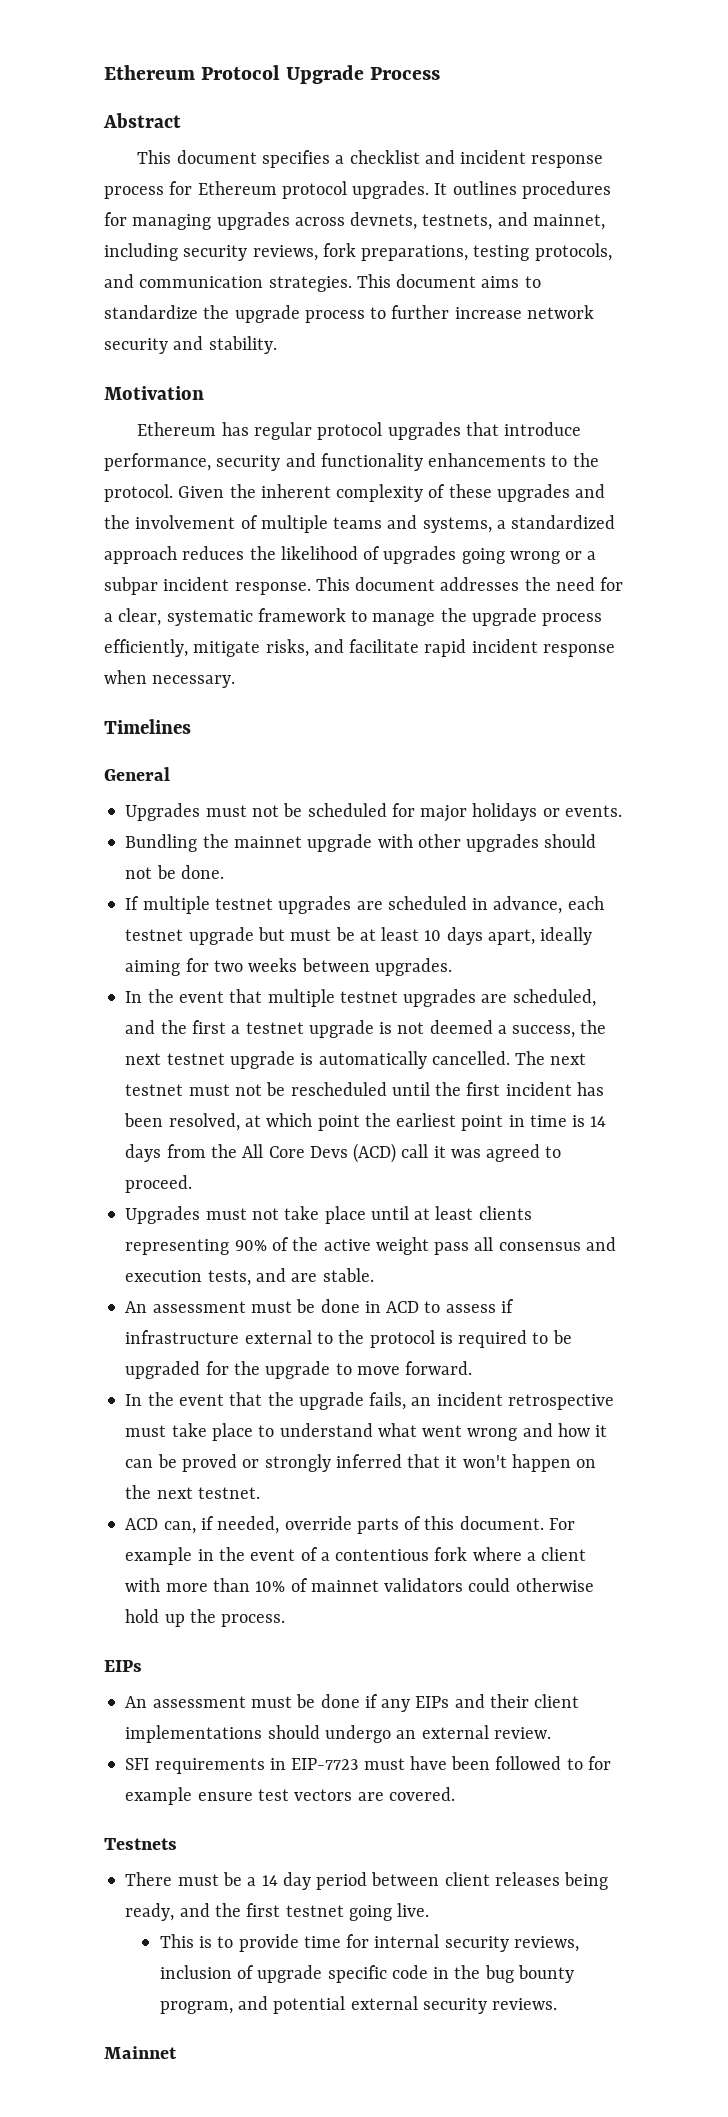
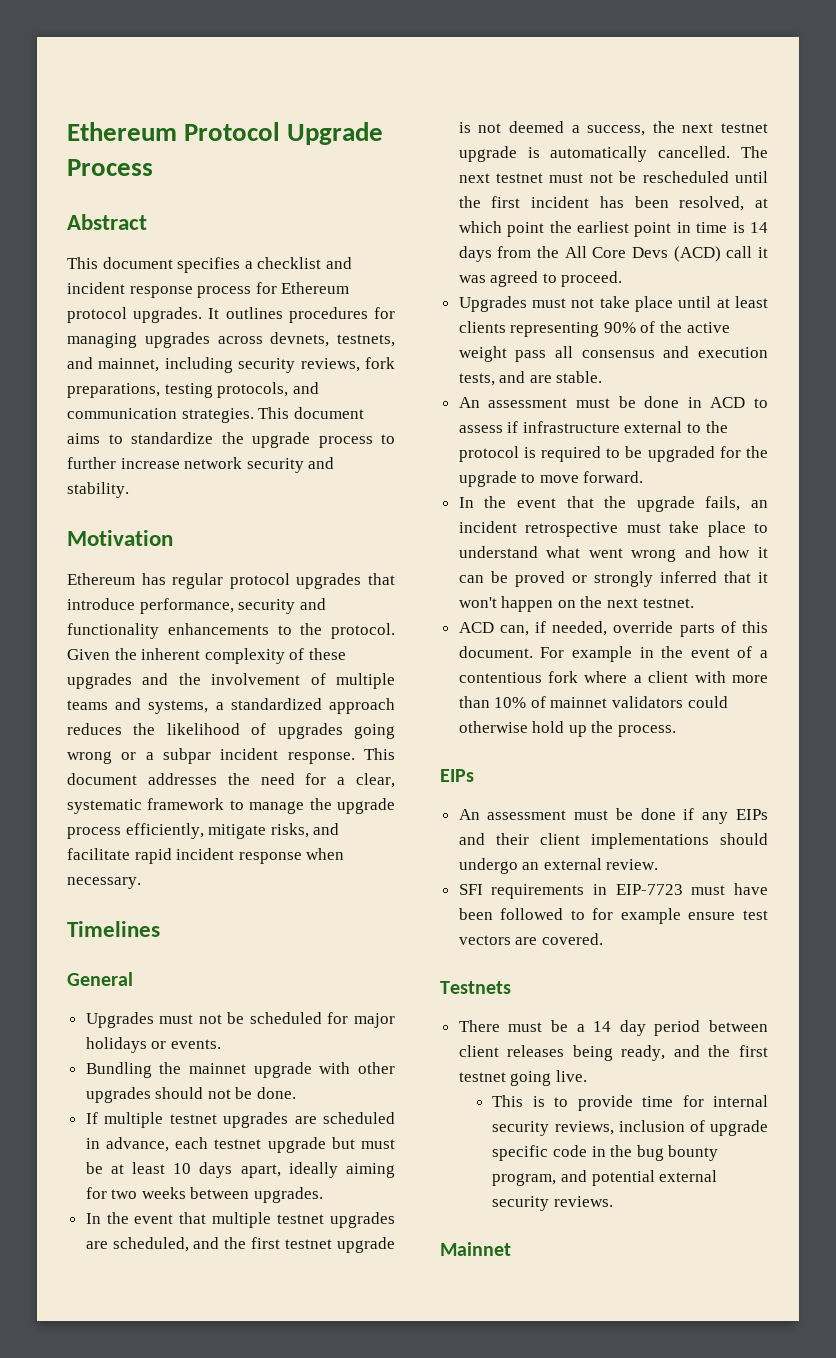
[231,1025,241,1034] a -> (281, 1243) none

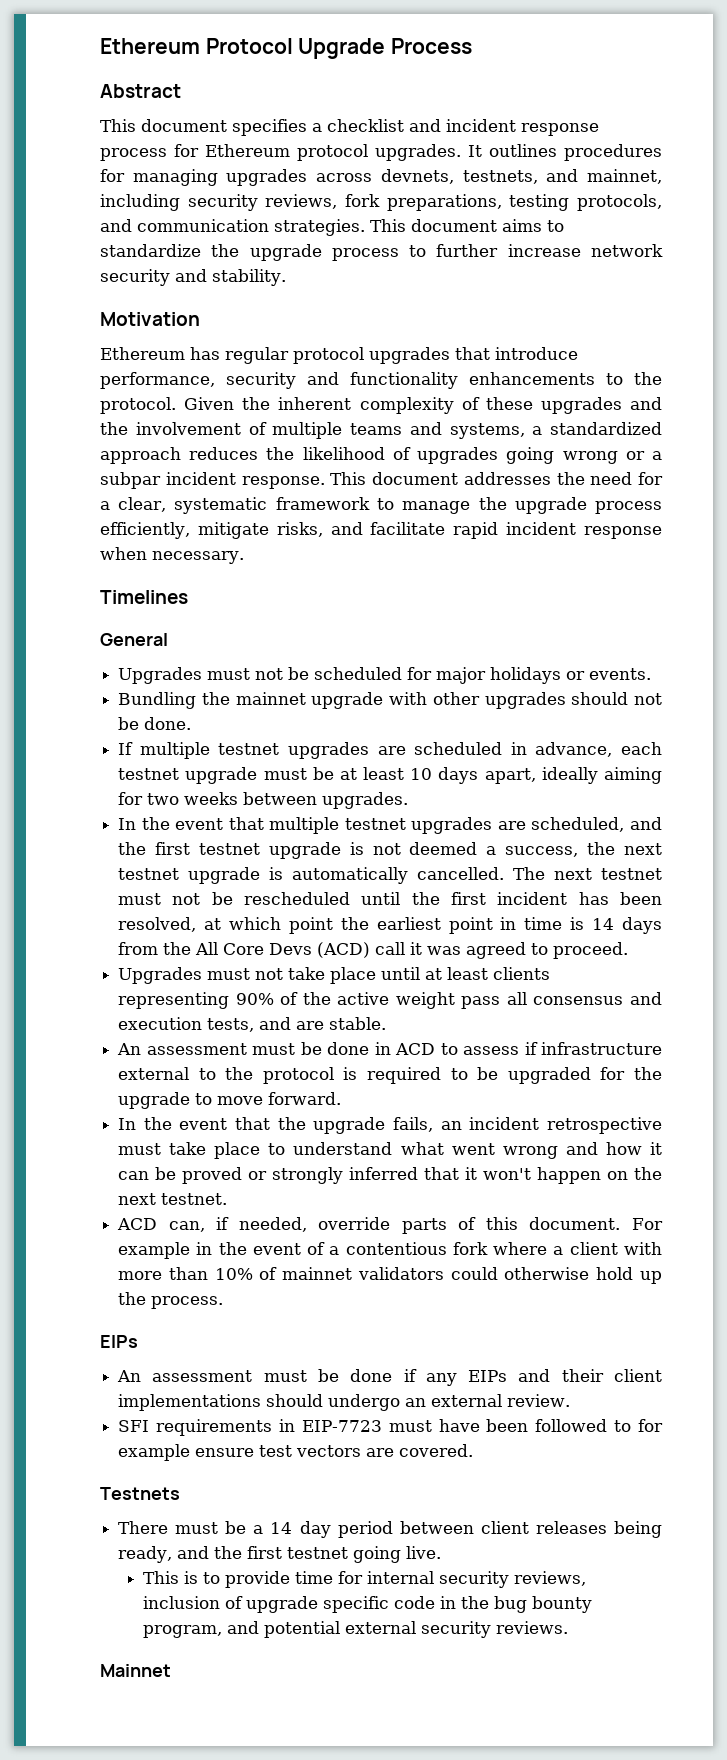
[331,1137,355,1149] but -> (258, 775) none

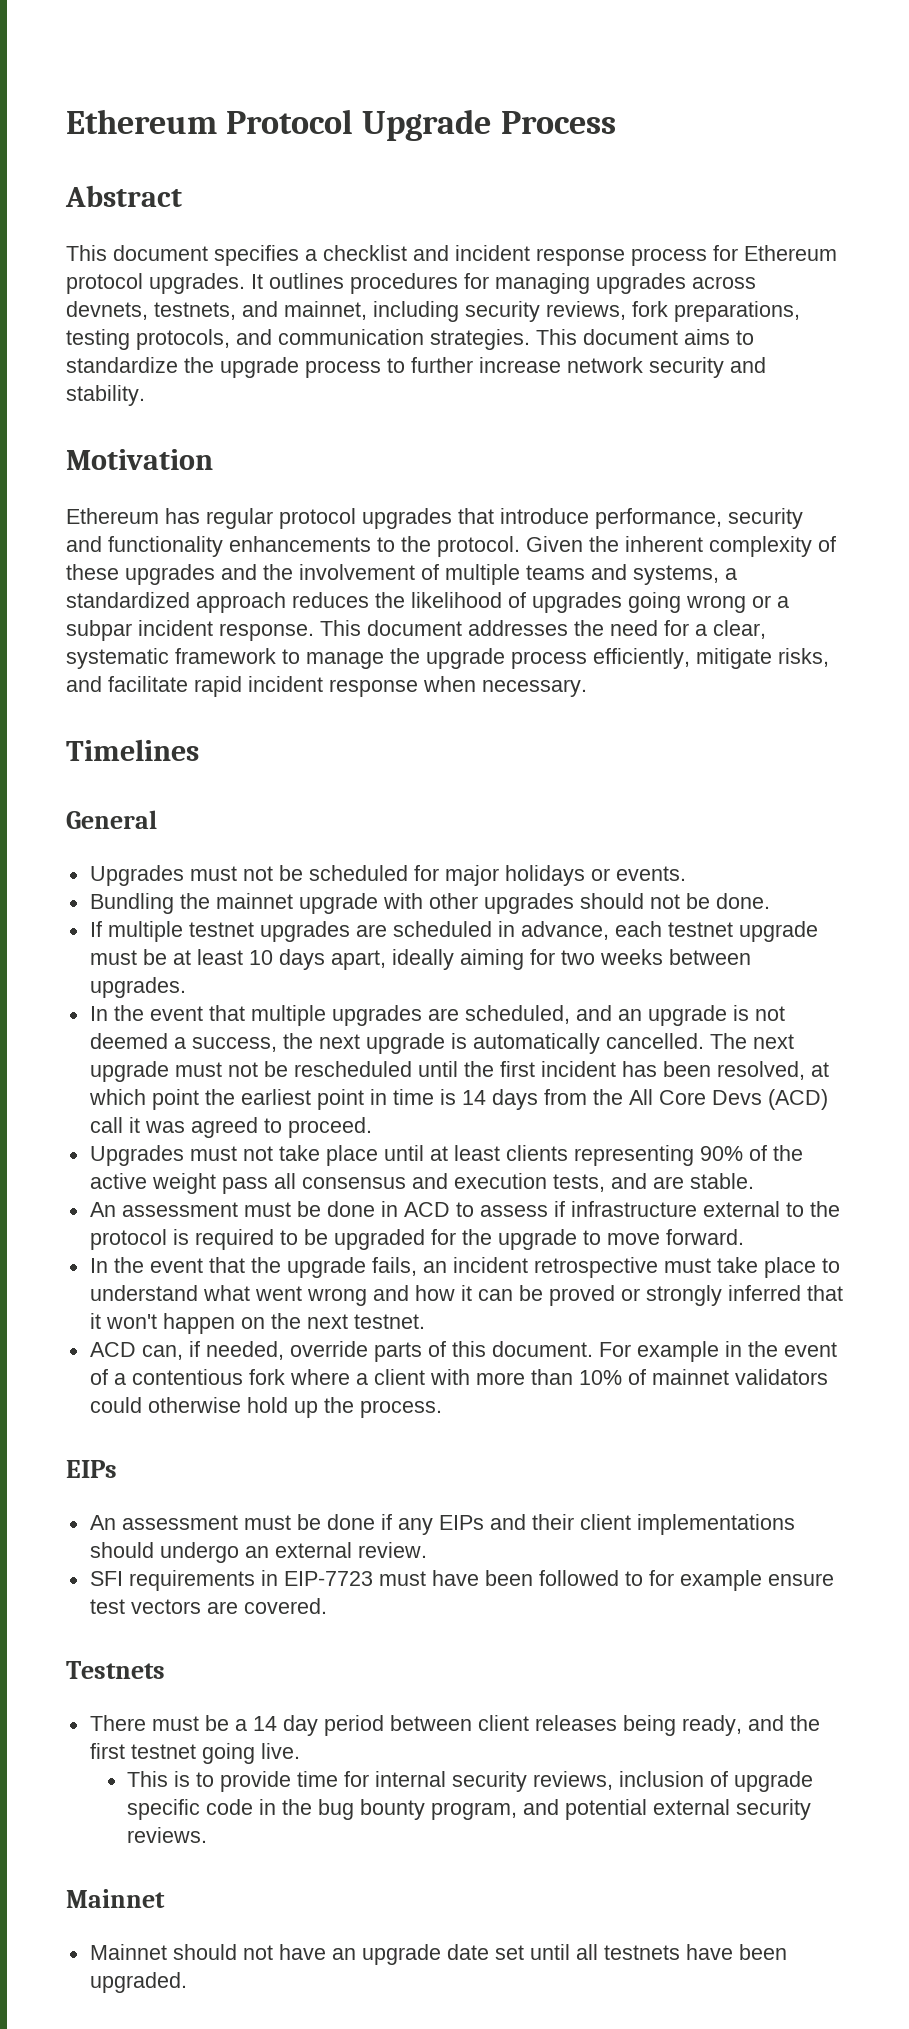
[344,818,406,830] testnet -> (326, 1015) none
[118,842,260,855] the first testnet -> [617,1009,642,1021] an
[118,868,180,880] testnet -> (360, 1041) none
[601,868,663,880] testnet -> [89,1061,169,1082] upgrade
(171, 1670) none -> [89,1944,787,1965] [89,1972,187,1993] // Mainnet should not have an upgrade date set until all testnets have been upgraded.

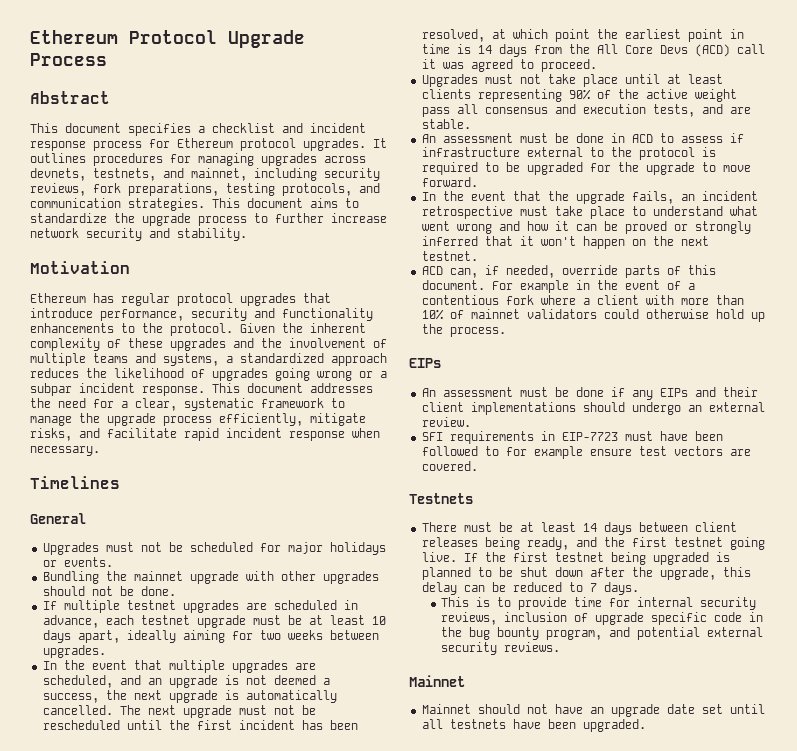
[234,1715,384,1736] a 14 day period -> [519,522,632,535] at least 14 days
(300, 1751) none -> [463,552,730,565] [421,567,751,580] [421,582,639,595] If the first testnet being upgraded is planned to be shut down after the upgrade, this delay can be reduced to 7 days.

